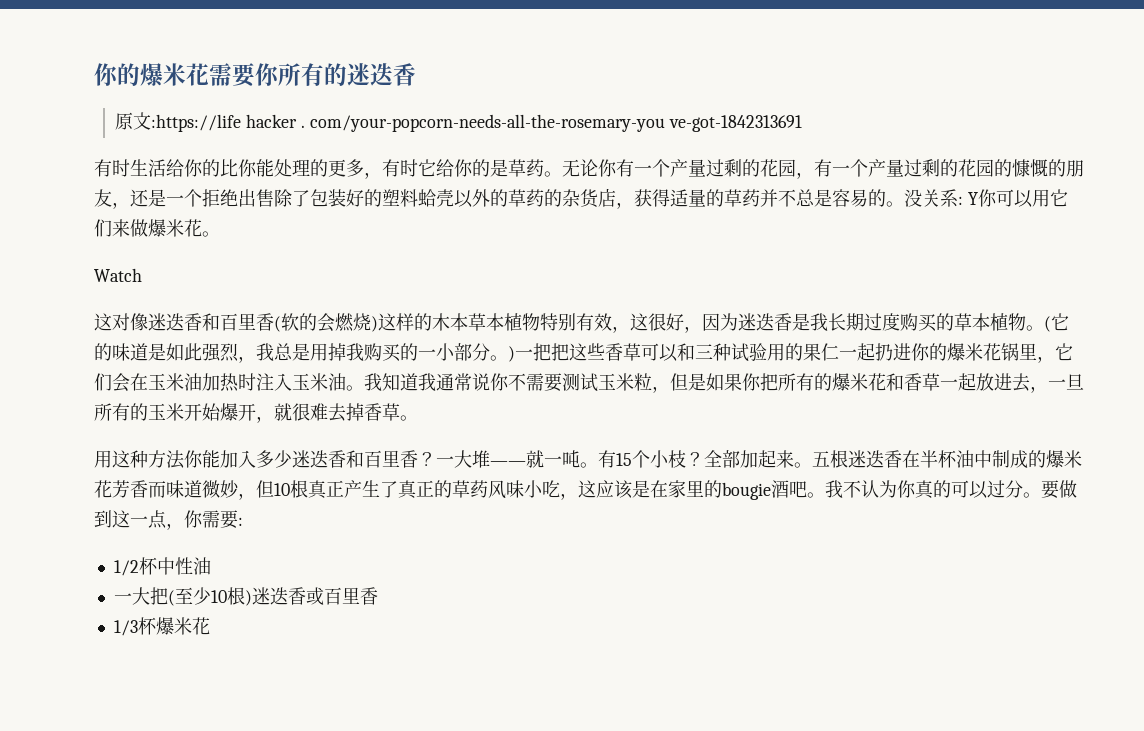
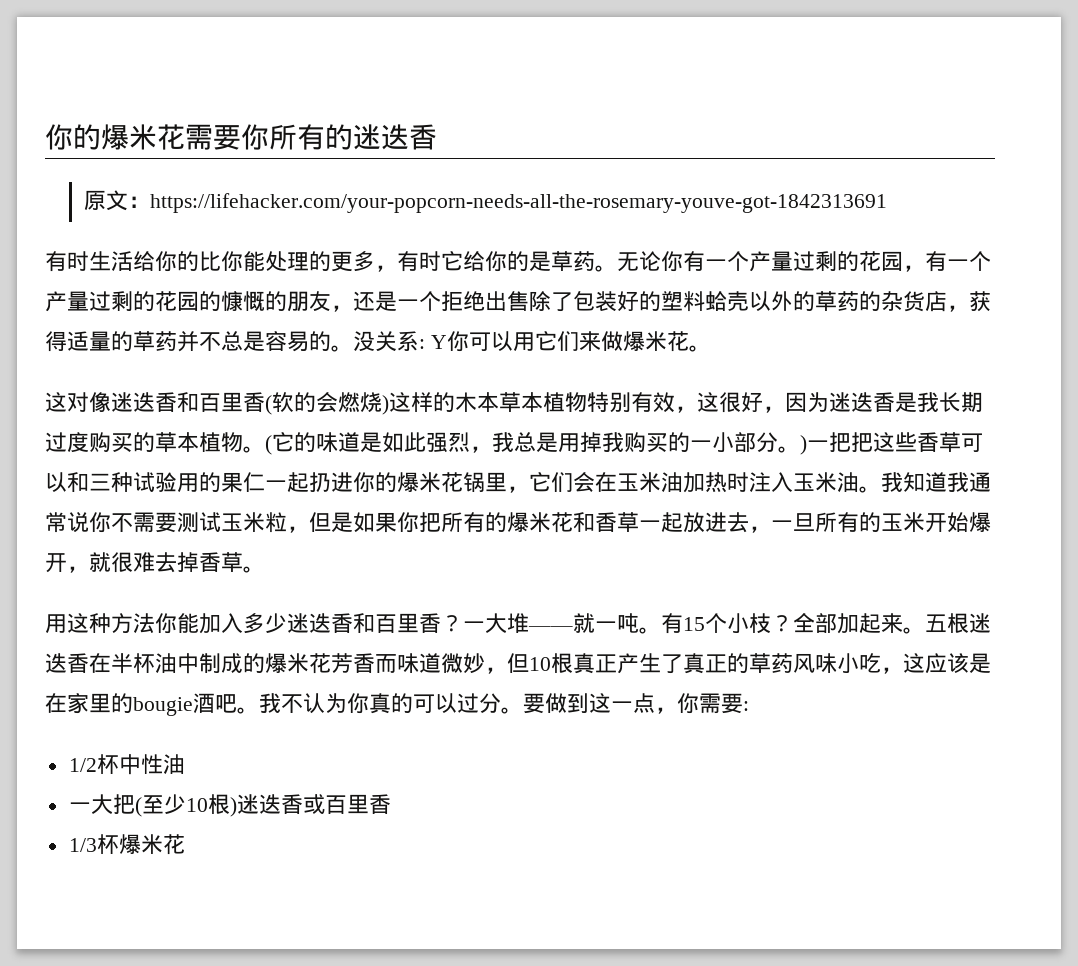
[151,114,802,132] :https://life hacker . com/your-popcorn-needs-all-the-rosemary-you ve-got-1842313691 -> [127,193,887,213] ：https://lifehacker.com/your-popcorn-needs-all-the-rosemary-youve-got-1842313691
[94,268,142,282] // Watch -> (711, 348) none

